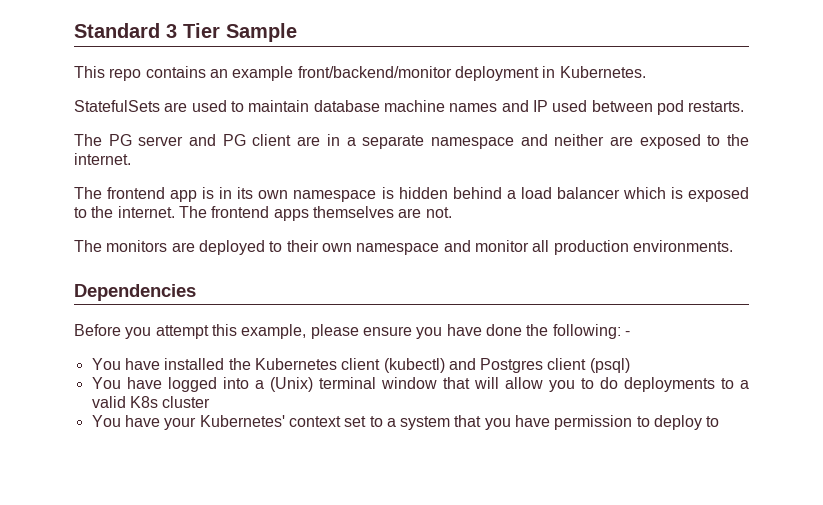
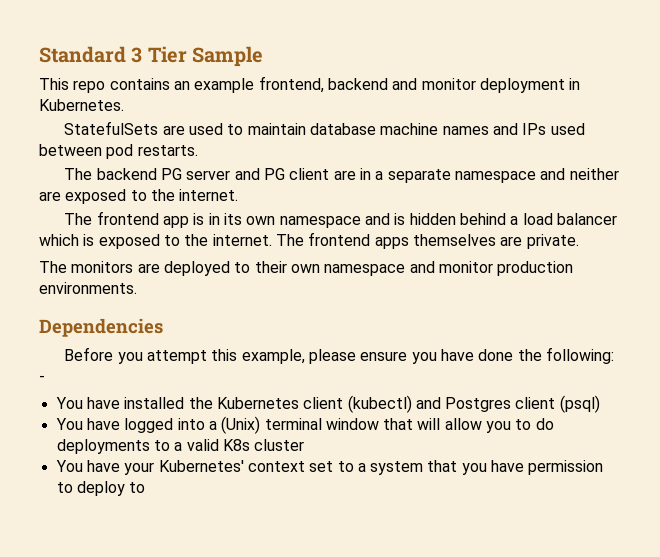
[297,66,452,78] front/backend/monitor -> [258,76,476,93] frontend, backend and monitor
[532,100,548,112] IP -> [522,123,547,135] IPs
(102, 140) none -> [96,168,157,180] backend
(377, 196) none -> [365,213,391,225] and
[425,207,452,218] not. -> [526,234,579,249] private.
[532,240,550,252] all -> (493, 267) none

